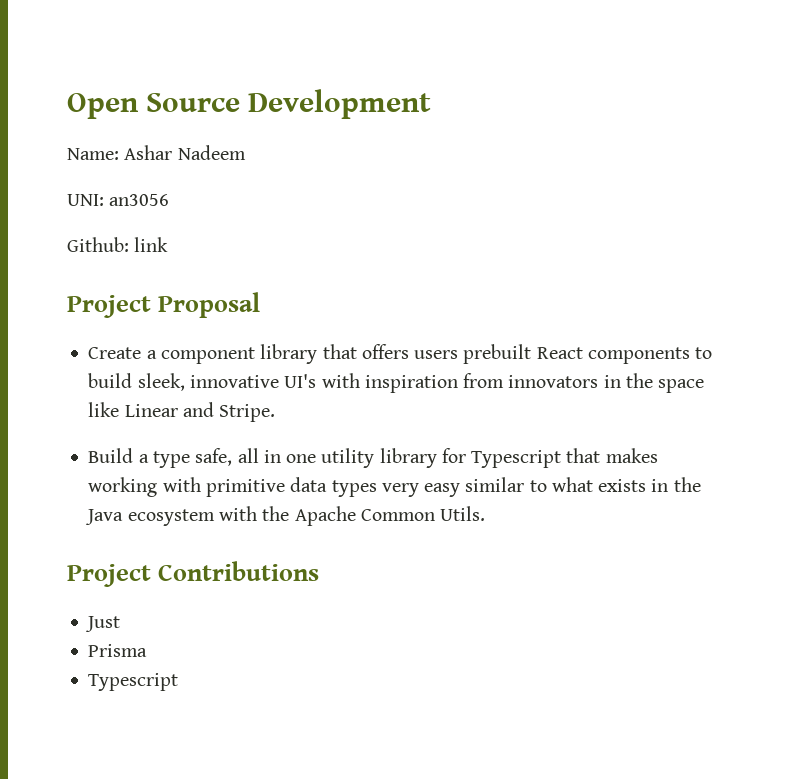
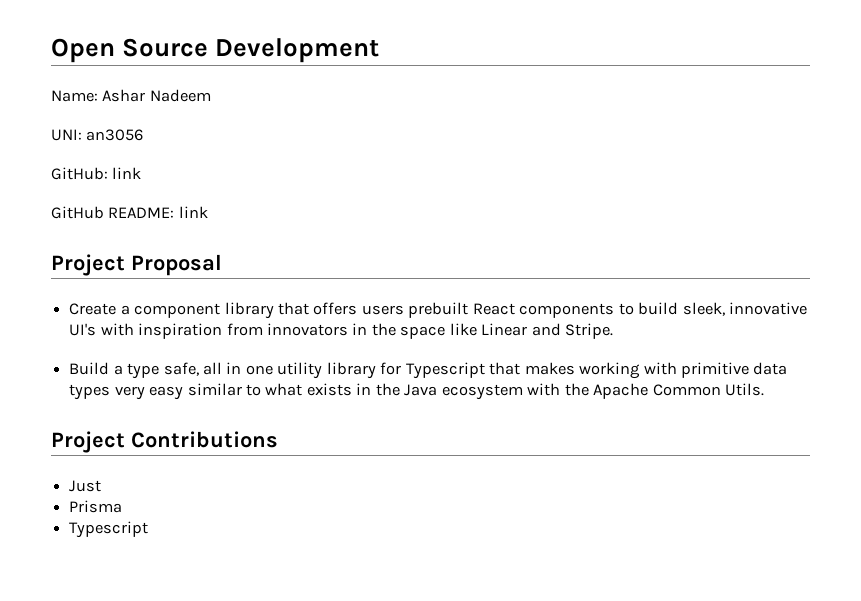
[67,237,129,252] Github: -> [51,167,142,180] [51,206,175,219] GitHub: link // GitHub README:

